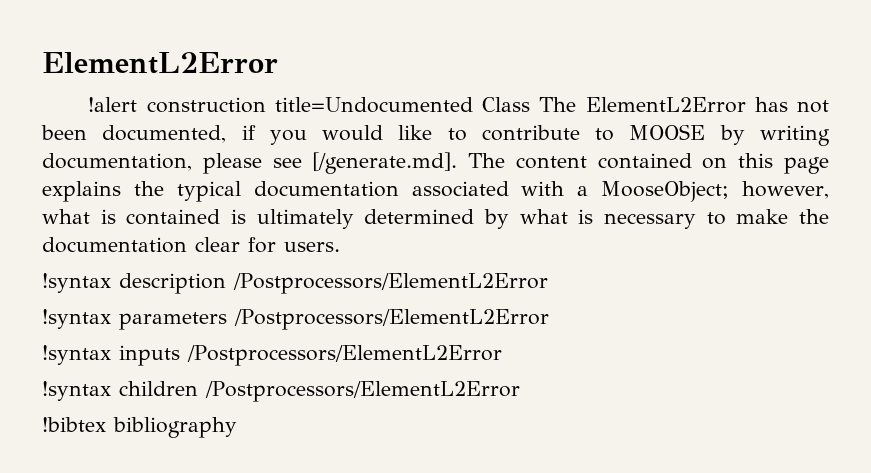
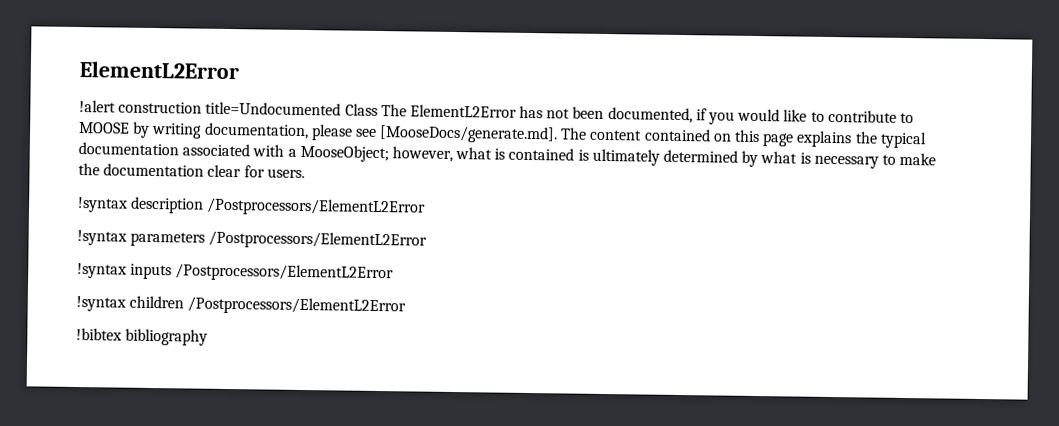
[312,152,458,174] [/generate.md]. -> [379,125,559,144] [MooseDocs/generate.md].

